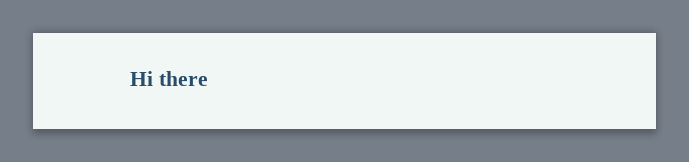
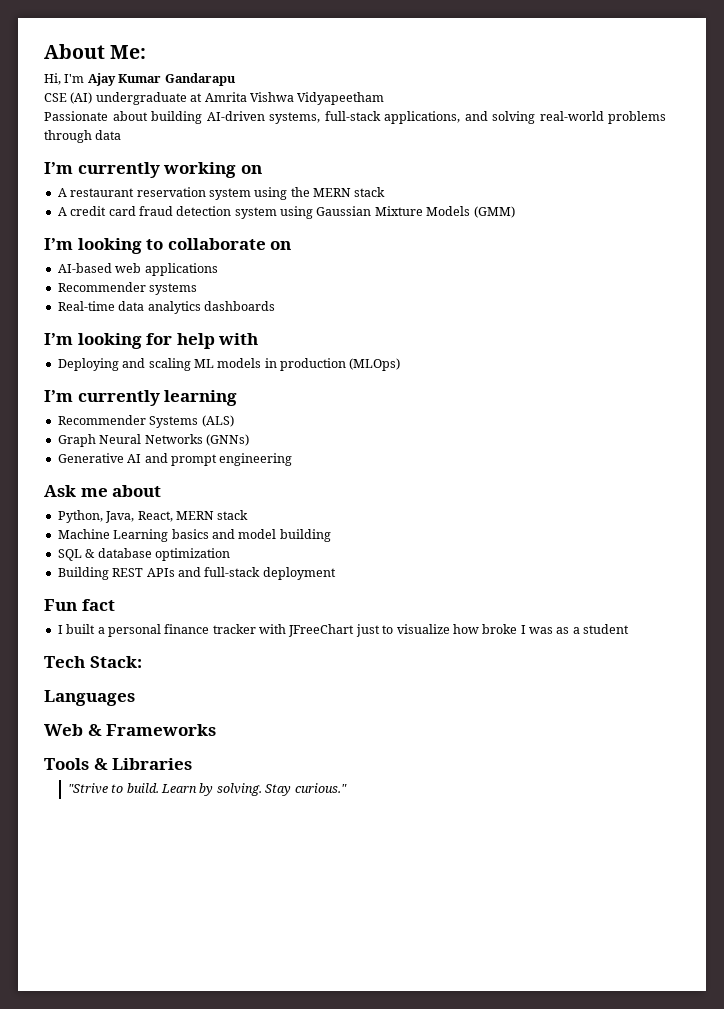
[130,71,208,86] Hi there -> [44,44,147,59] [44,73,236,86] [44,92,385,105] [44,111,666,124] [44,130,122,143] [44,162,262,178] [57,187,386,200] [57,206,515,219] [44,238,292,254] [57,263,218,276] [57,282,198,295] [57,301,275,314] [44,333,259,349] [57,358,401,371] [44,390,238,406] [57,415,234,428] [57,434,249,447] [57,453,293,466] [44,485,162,497] [57,510,249,523] [57,529,331,542] [57,548,230,561] [57,567,336,580] [44,599,115,611] [57,624,630,637] [44,656,142,668] [44,690,135,706] [44,724,217,736] [44,758,193,770] [67,783,347,796] About Me: // Hi, I'm Ajay Kumar Gandarapu // CSE (AI) undergraduate at Amrita Vishwa Vidyapeetham // Passionate about building AI-driven systems, full-stack applications, and solving real-world problems through data // I’m currently working on // A restaurant reservation system using the MERN stack // A credit card fraud detection system using Gaussian Mixture Models (GMM) // I’m looking to collaborate on // AI-based web applications // Recommender systems // Real-time data analytics dashboards // I’m looking for help with // Deploying and scaling ML models in production (MLOps) // I’m currently learning // Recommender Systems (ALS) // Graph Neural Networks (GNNs) // Generative AI and prompt engineering // Ask me about // Python, Java, React, MERN stack // Machine Learning basics and model building // SQL & database optimization // Building REST APIs and full-stack deployment // Fun fact // I built a personal finance tracker with JFreeChart just to visualize how broke I was as a student // Tech Stack: // Languages // Web & Frameworks // Tools & Libraries // "Strive to build. Learn by solving. Stay curious."

